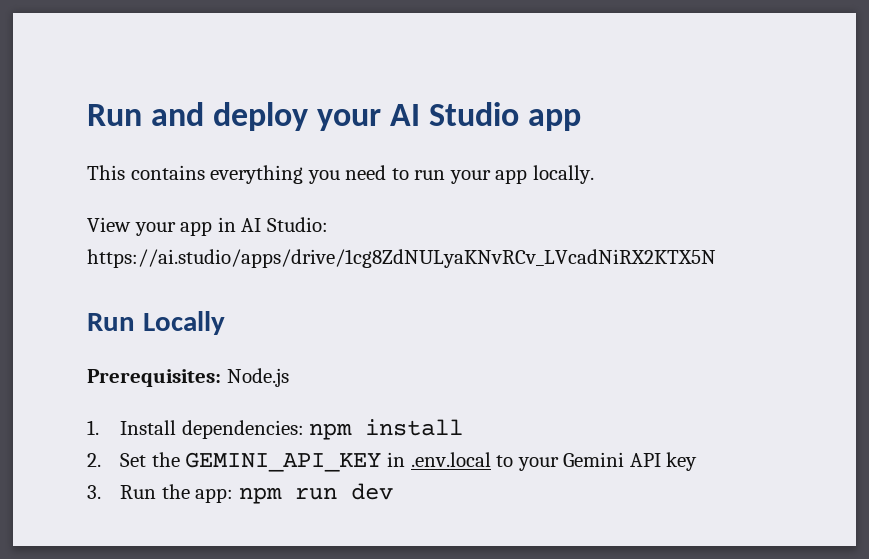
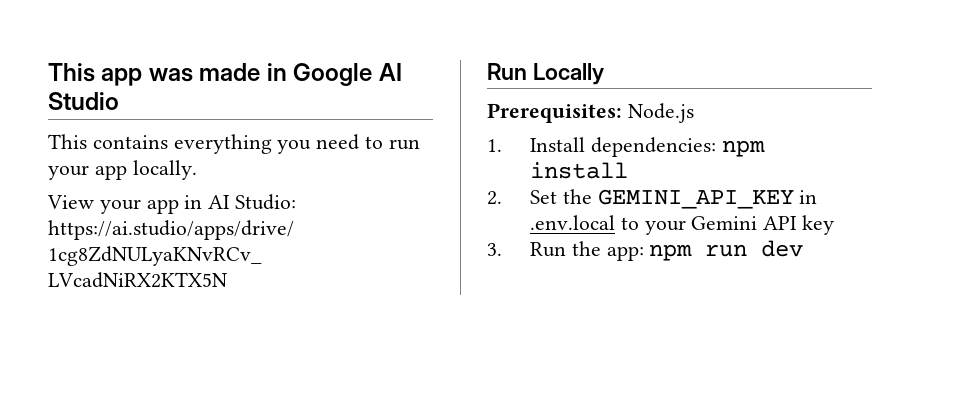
[87,102,382,131] Run and deploy your -> [48,63,373,86] This app was made in Google
[528,109,582,131] app -> (119, 101) none

